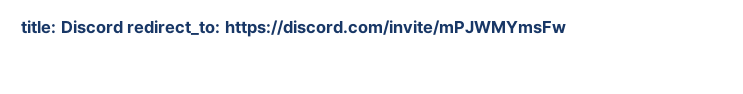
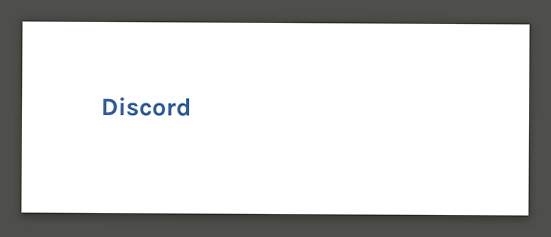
[21,20,566,37] title: Discord redirect_to: https://discord.com/invite/mPJWMYmsFw -> [101,96,192,117] Discord

